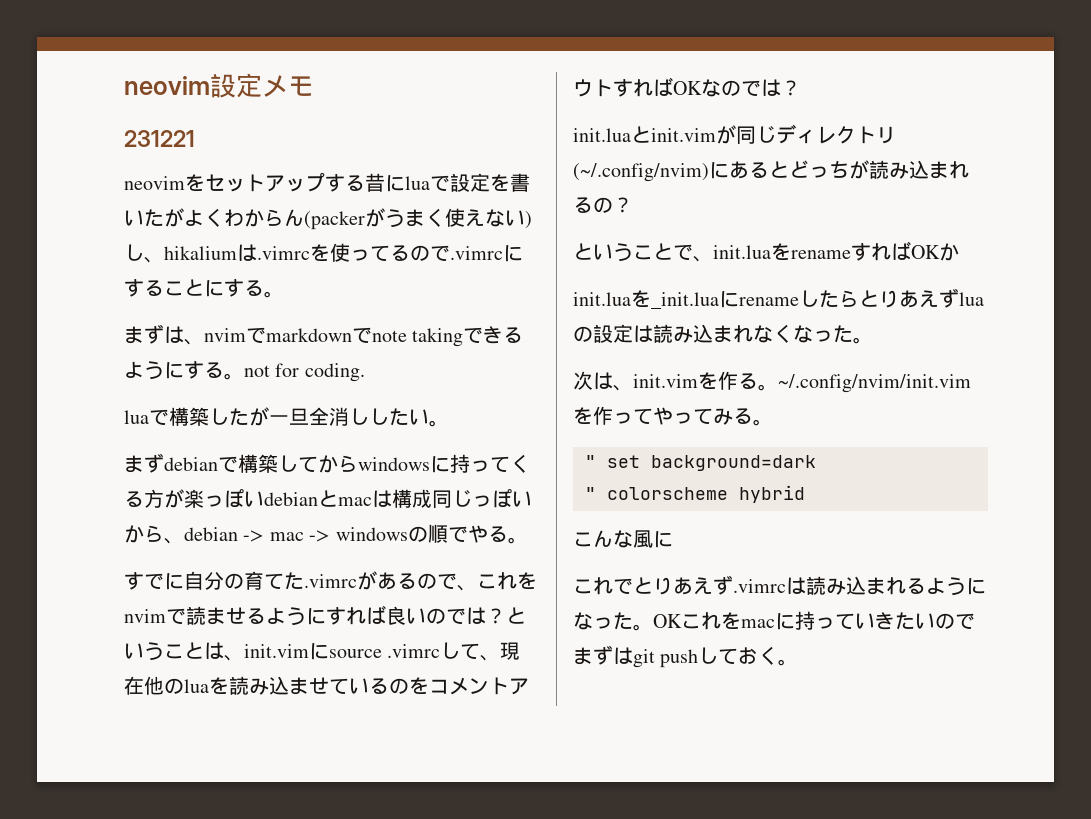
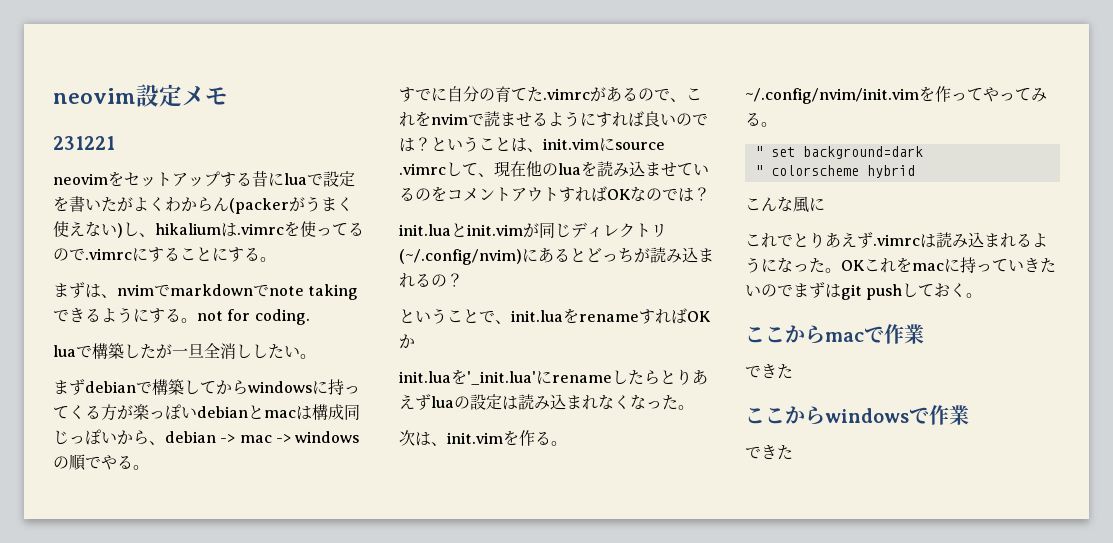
[651,292,719,309] _init.lua -> [467,371,536,385] '_init.lua'
(799, 662) none -> [745,324,924,344] [745,364,793,379] [745,405,969,425] [745,445,793,460] // ここからmacで作業 // できた // ここからwindowsで作業 // できた

